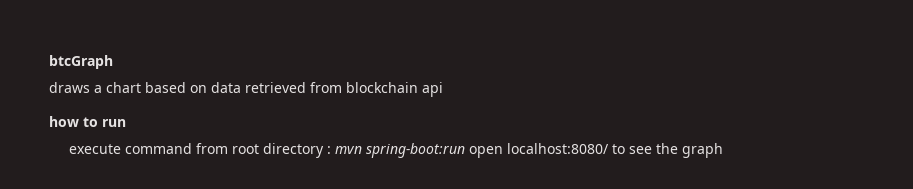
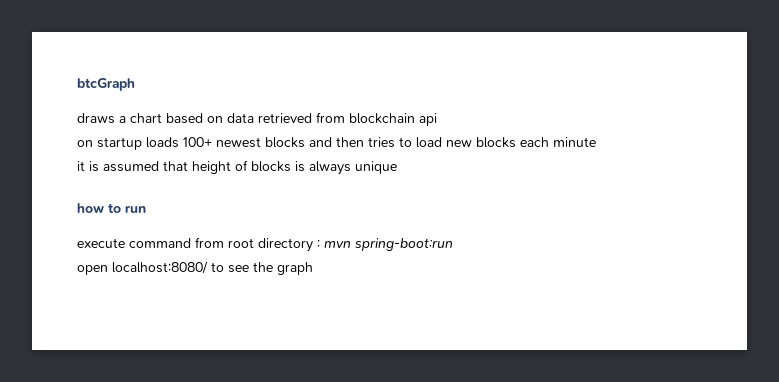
(443, 89) none -> [77,137,596,150] [77,160,397,175] // on startup loads 100+ newest blocks and then tries to load new blocks each minute // it is assumed that height of blocks is always unique
(465, 150) none -> (453, 244) //

